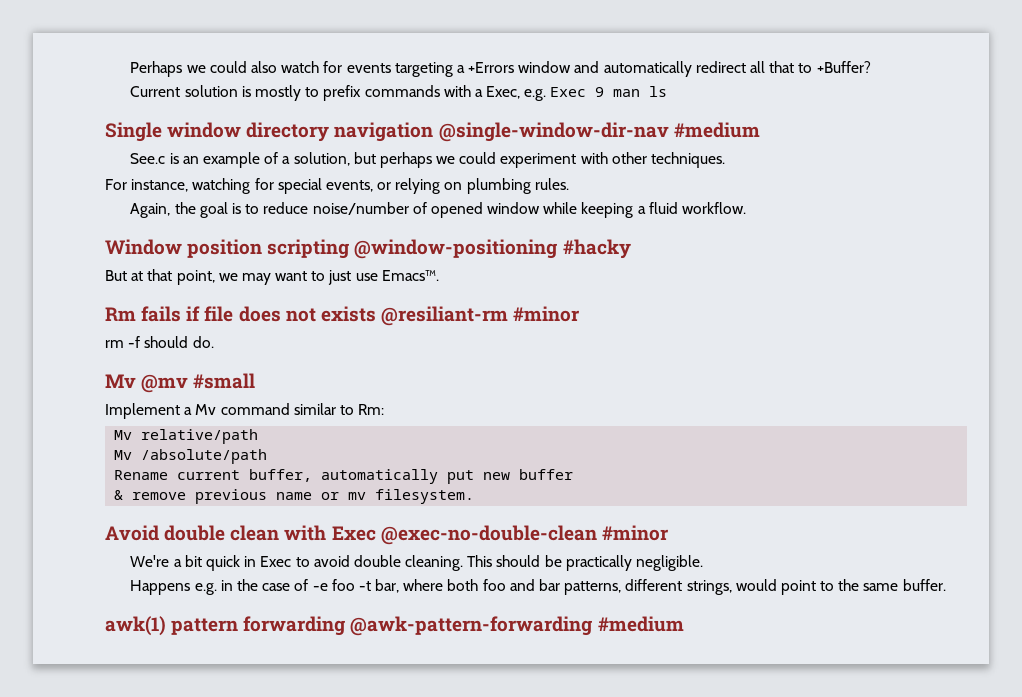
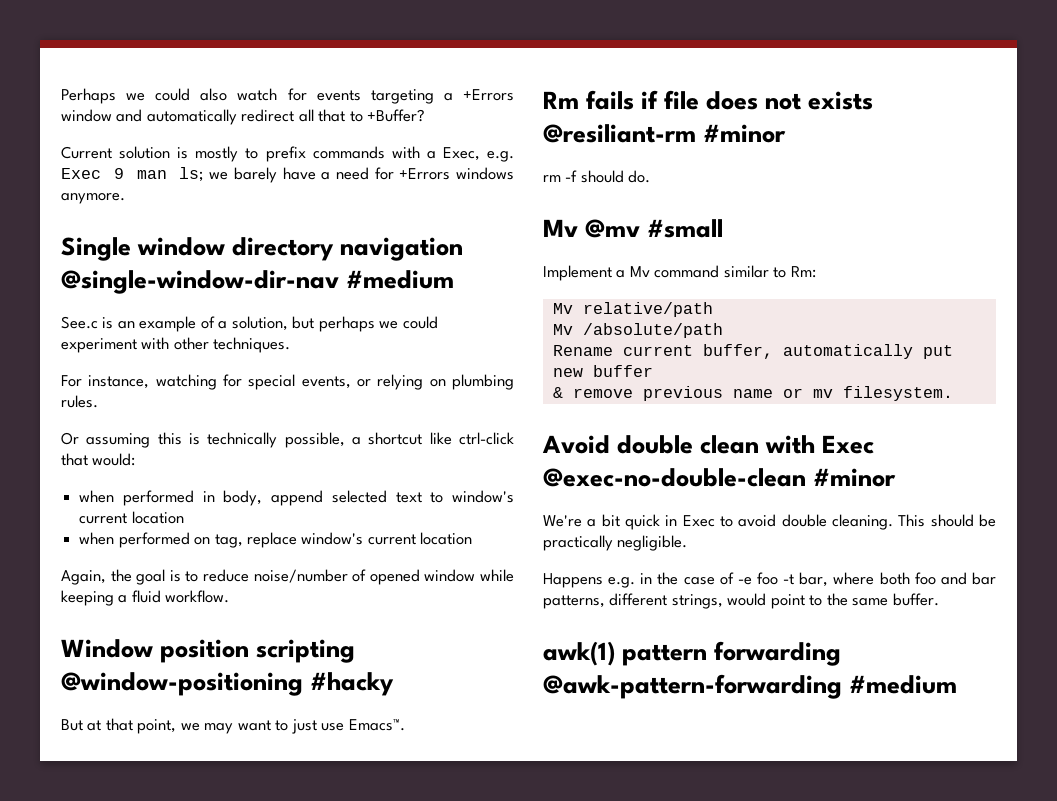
[649,86,668,97] ls -> [179,167,514,183] [61,193,125,204] ls; we barely have a need for +Errors windows anymore.
(569, 184) none -> [61,432,514,448] [61,453,136,466] [79,490,514,506] [79,511,184,524] [79,532,473,548] // Or assuming this is technically possible, a shortcut like ctrl-click that would: // when performed in body, append selected text to window's current location // when performed on tag, replace window's current location

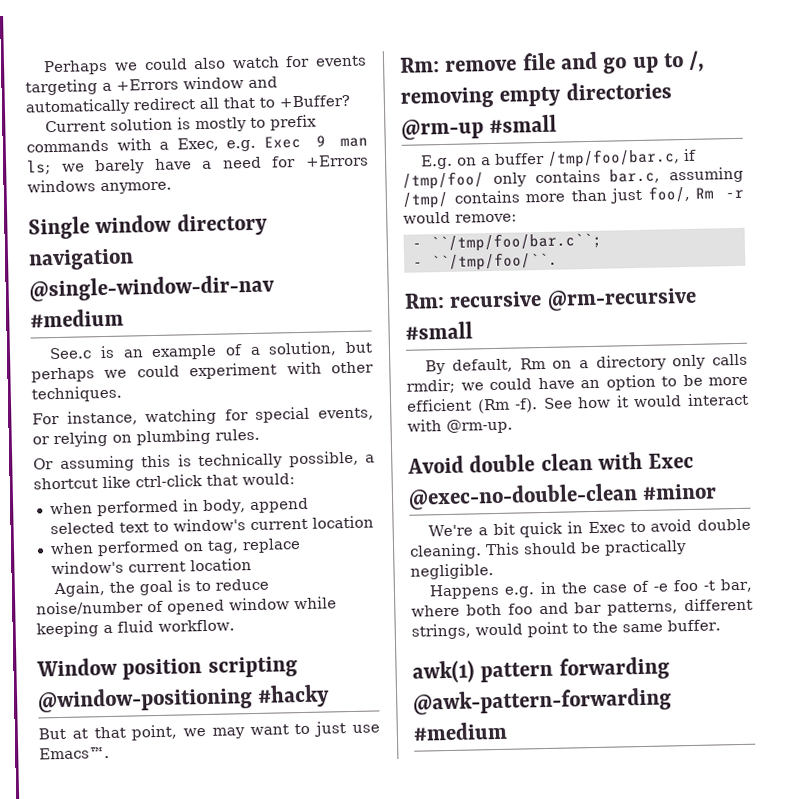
[543,90,874,110] [543,124,787,143] [543,170,651,183] [543,219,724,238] [543,265,816,281] [552,302,713,317] [552,323,723,338] [552,344,953,359] [552,365,653,377] [552,386,953,401] Rm fails if file does not exists @resiliant-rm #minor // rm -f should do. // Mv @mv #small // Implement a Mv command similar to Rm: // Mv relative/path // Mv /absolute/path // Rename current buffer, automatically put new buffer // & remove previous name or mv filesystem. -> [399,50,705,74] [400,81,672,109] [401,114,558,140] [420,148,698,170] [402,166,744,190] [402,185,744,209] [403,211,517,224] [411,231,602,253] [412,251,558,272] [404,287,697,311] [405,321,473,340] [425,353,748,375] [406,374,748,394] [407,392,749,414] [407,418,513,434] Rm: remove file and go up to /, removing empty directories @rm-up #small // E.g. on a buffer /tmp/foo/bar.c, if /tmp/foo/ only contains bar.c, assuming /tmp/ contains more than just foo/, Rm -r would remove: // - ``/tmp/foo/bar.c``; // - ``/tmp/foo/``. // Rm: recursive @rm-recursive #small // By default, Rm on a directory only calls rmdir; we could have an option to be more efficient (Rm -f). See how it would interact with @rm-up.

